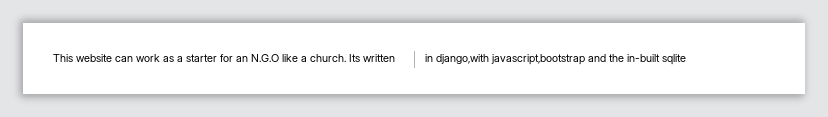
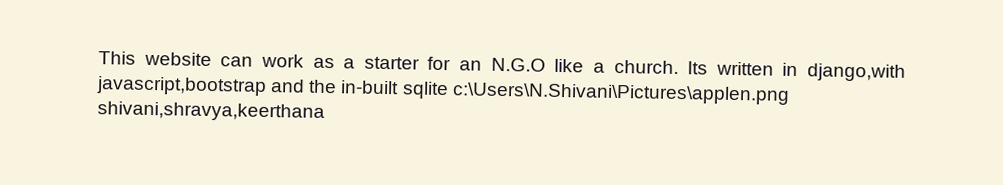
(686, 59) none -> [451,82,790,105] [97,101,325,122] c:\Users\N.Shivani\Pictures\applen.png shivani,shravya,keerthana

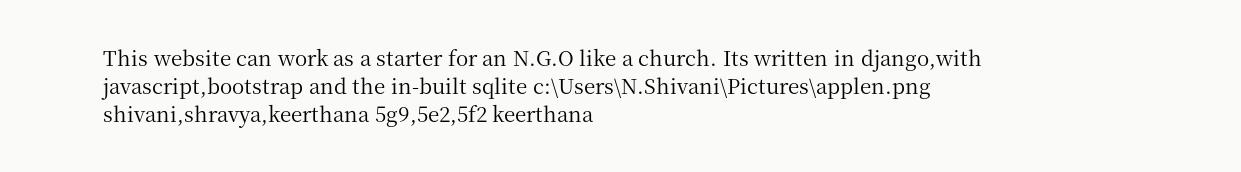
(325, 111) none -> [374,104,595,127] 5g9,5e2,5f2 keerthana

